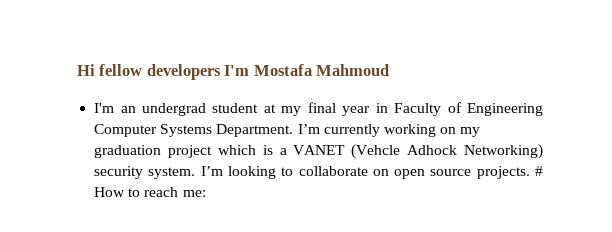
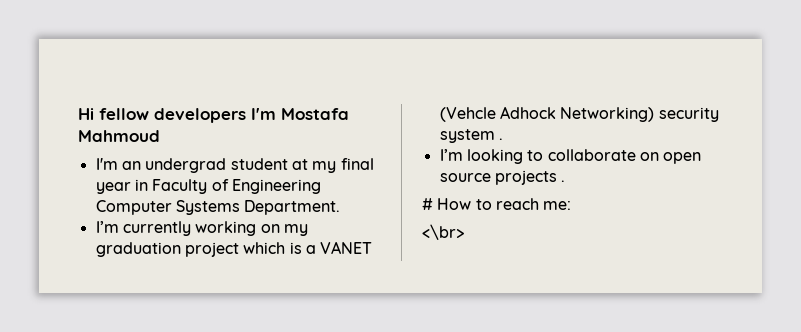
(294, 130) none -> (341, 207) //
[148,167,196,179] system. -> [439,129,503,143] system . //
[476,166,530,179] projects. -> [494,170,566,185] projects . //
(206, 193) none -> [422,224,464,240] // <\br>

